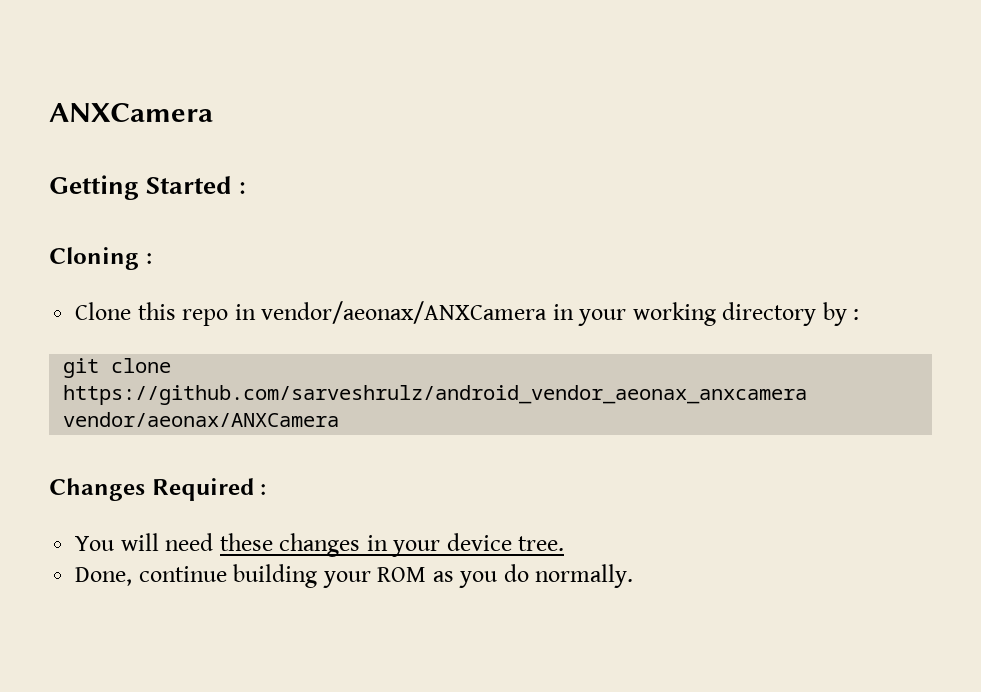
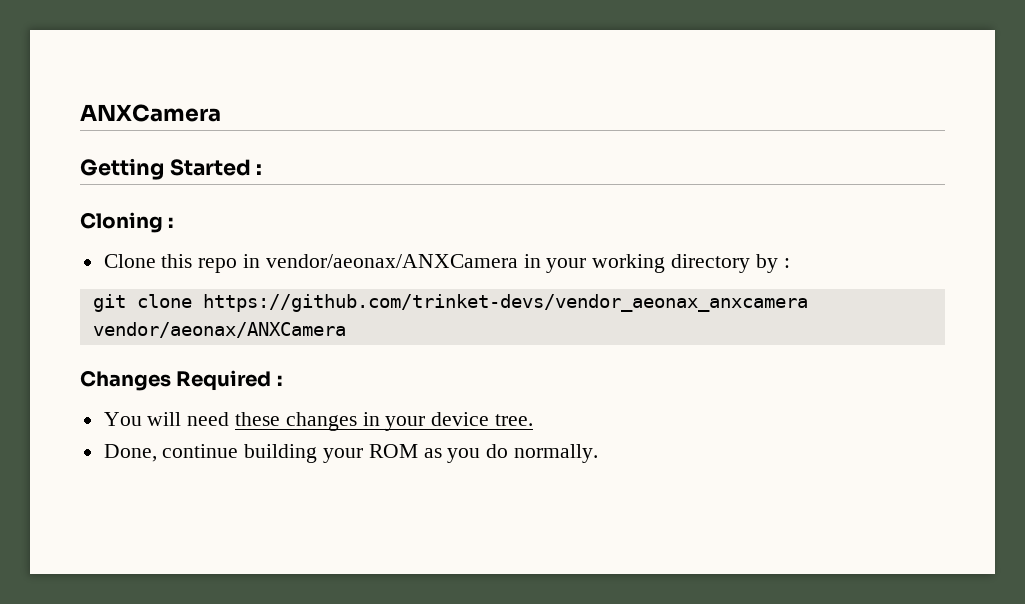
[63,385,808,405] https://github.com/sarveshrulz/android_vendor_aeonax_anxcamera -> [202,294,808,312] https://github.com/trinket-devs/vendor_aeonax_anxcamera

